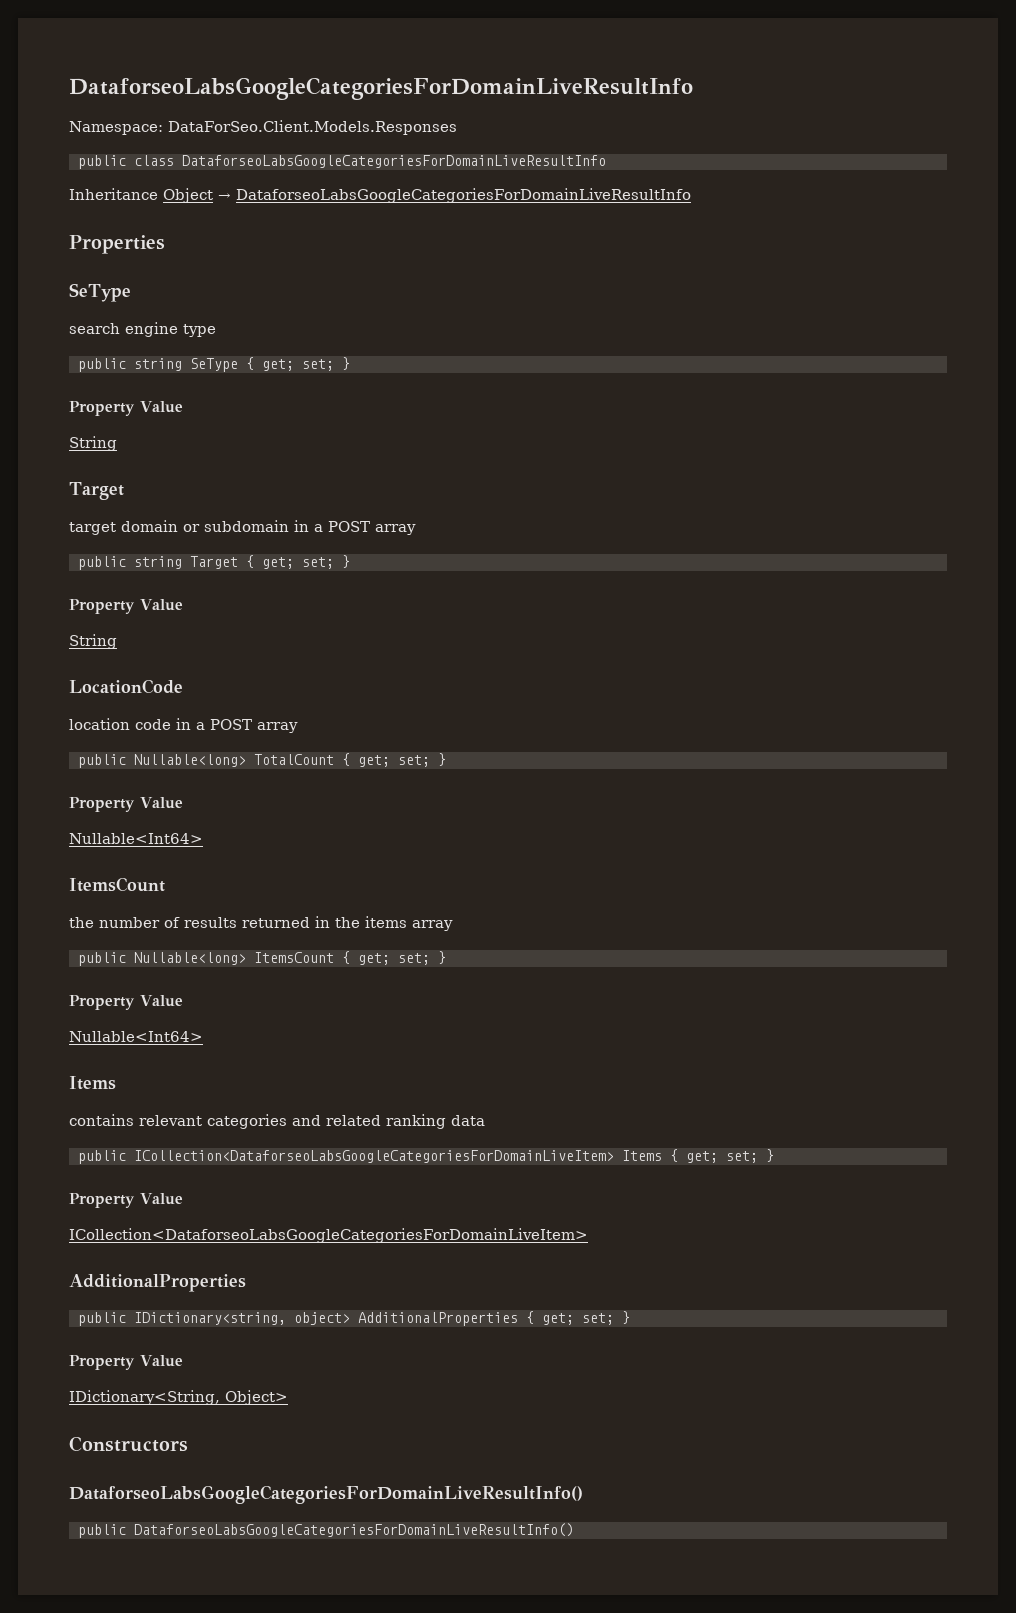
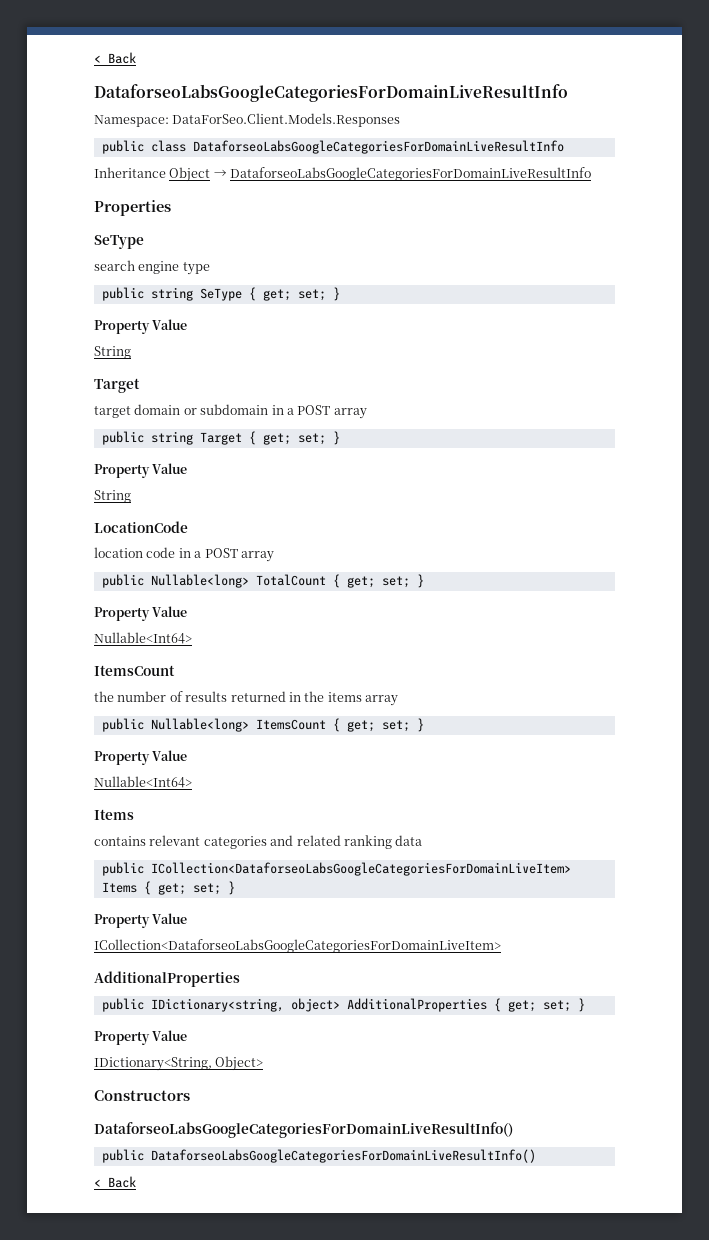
(69, 88) none -> [94,52,136,64] < Back //
(574, 1530) none -> [94,1176,136,1188] // < Back

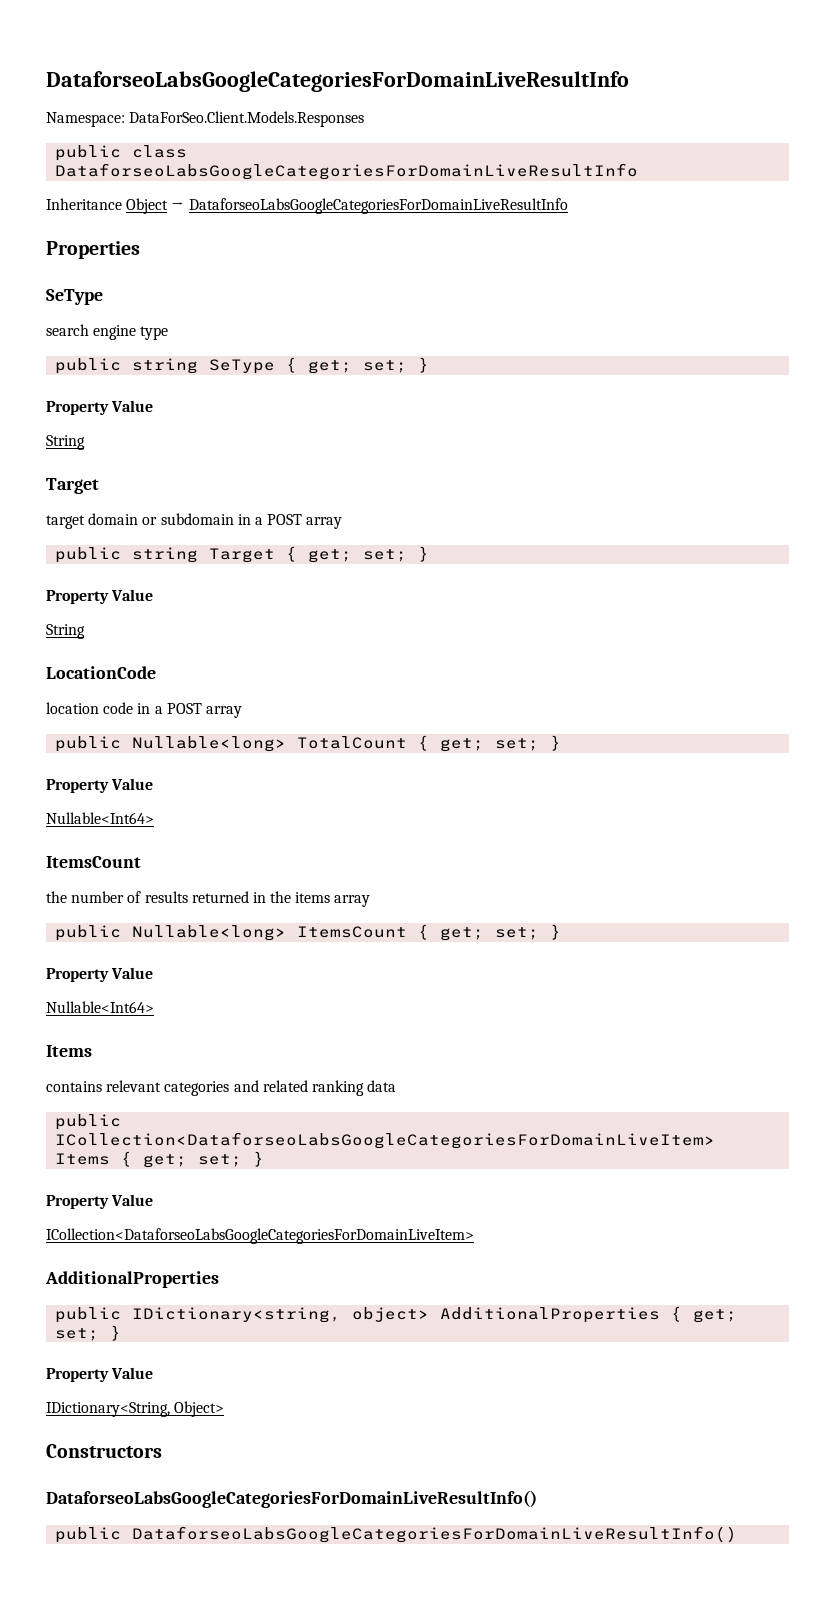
[94,52,136,64] < Back // -> (46, 81) none
[94,1176,136,1188] // < Back -> (738, 1534) none

